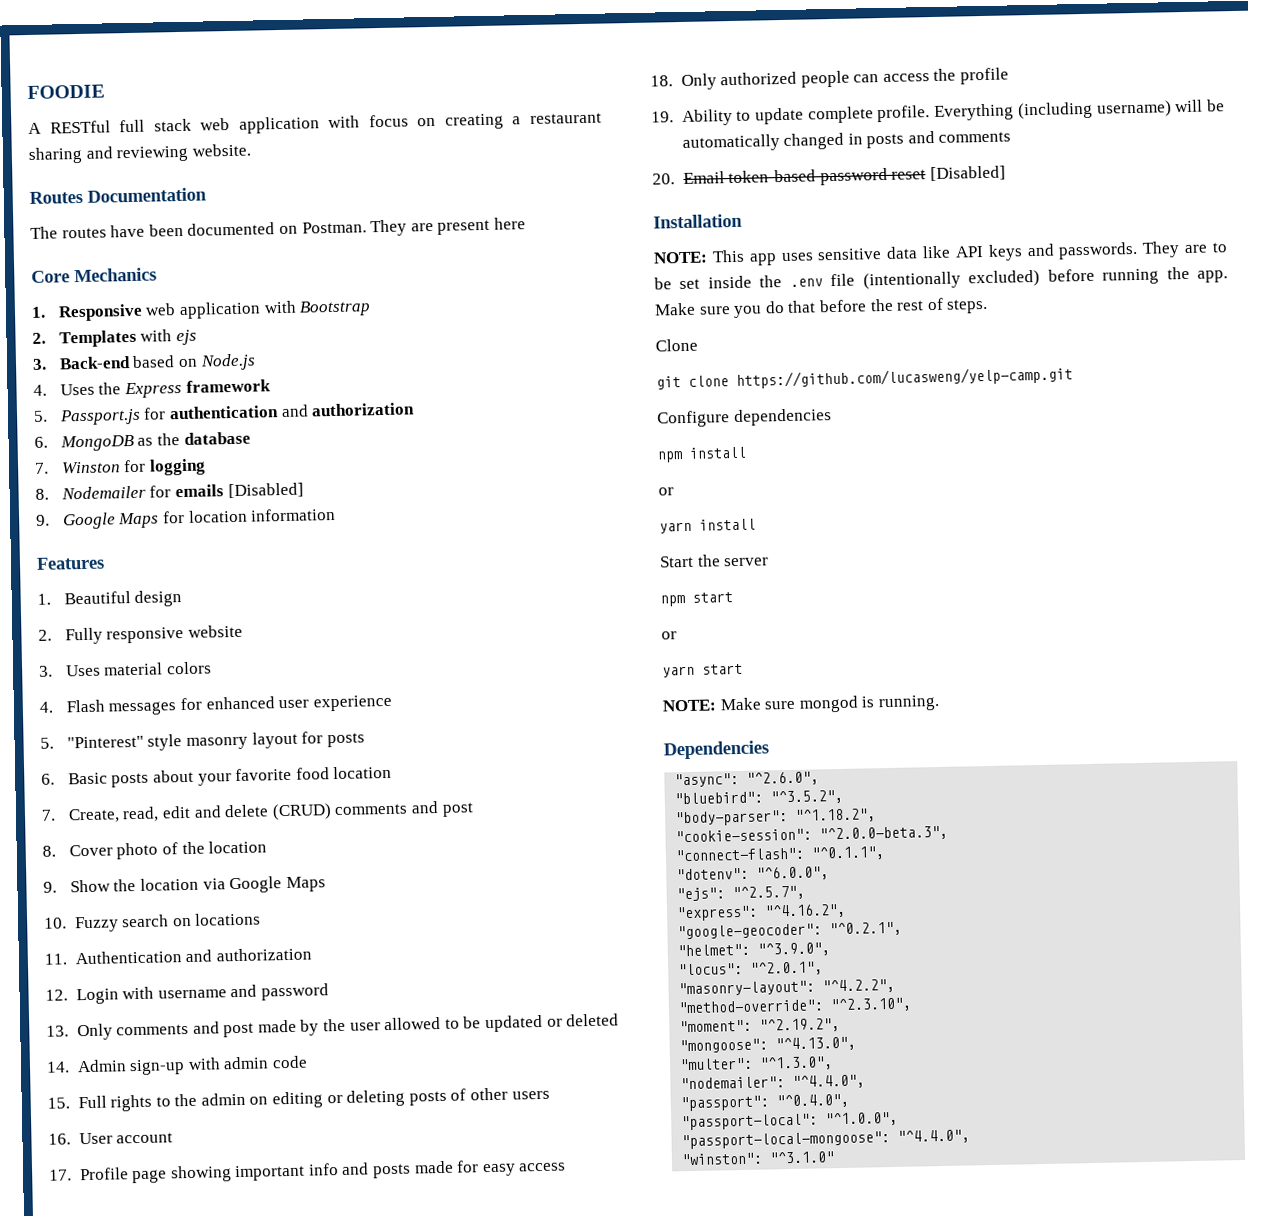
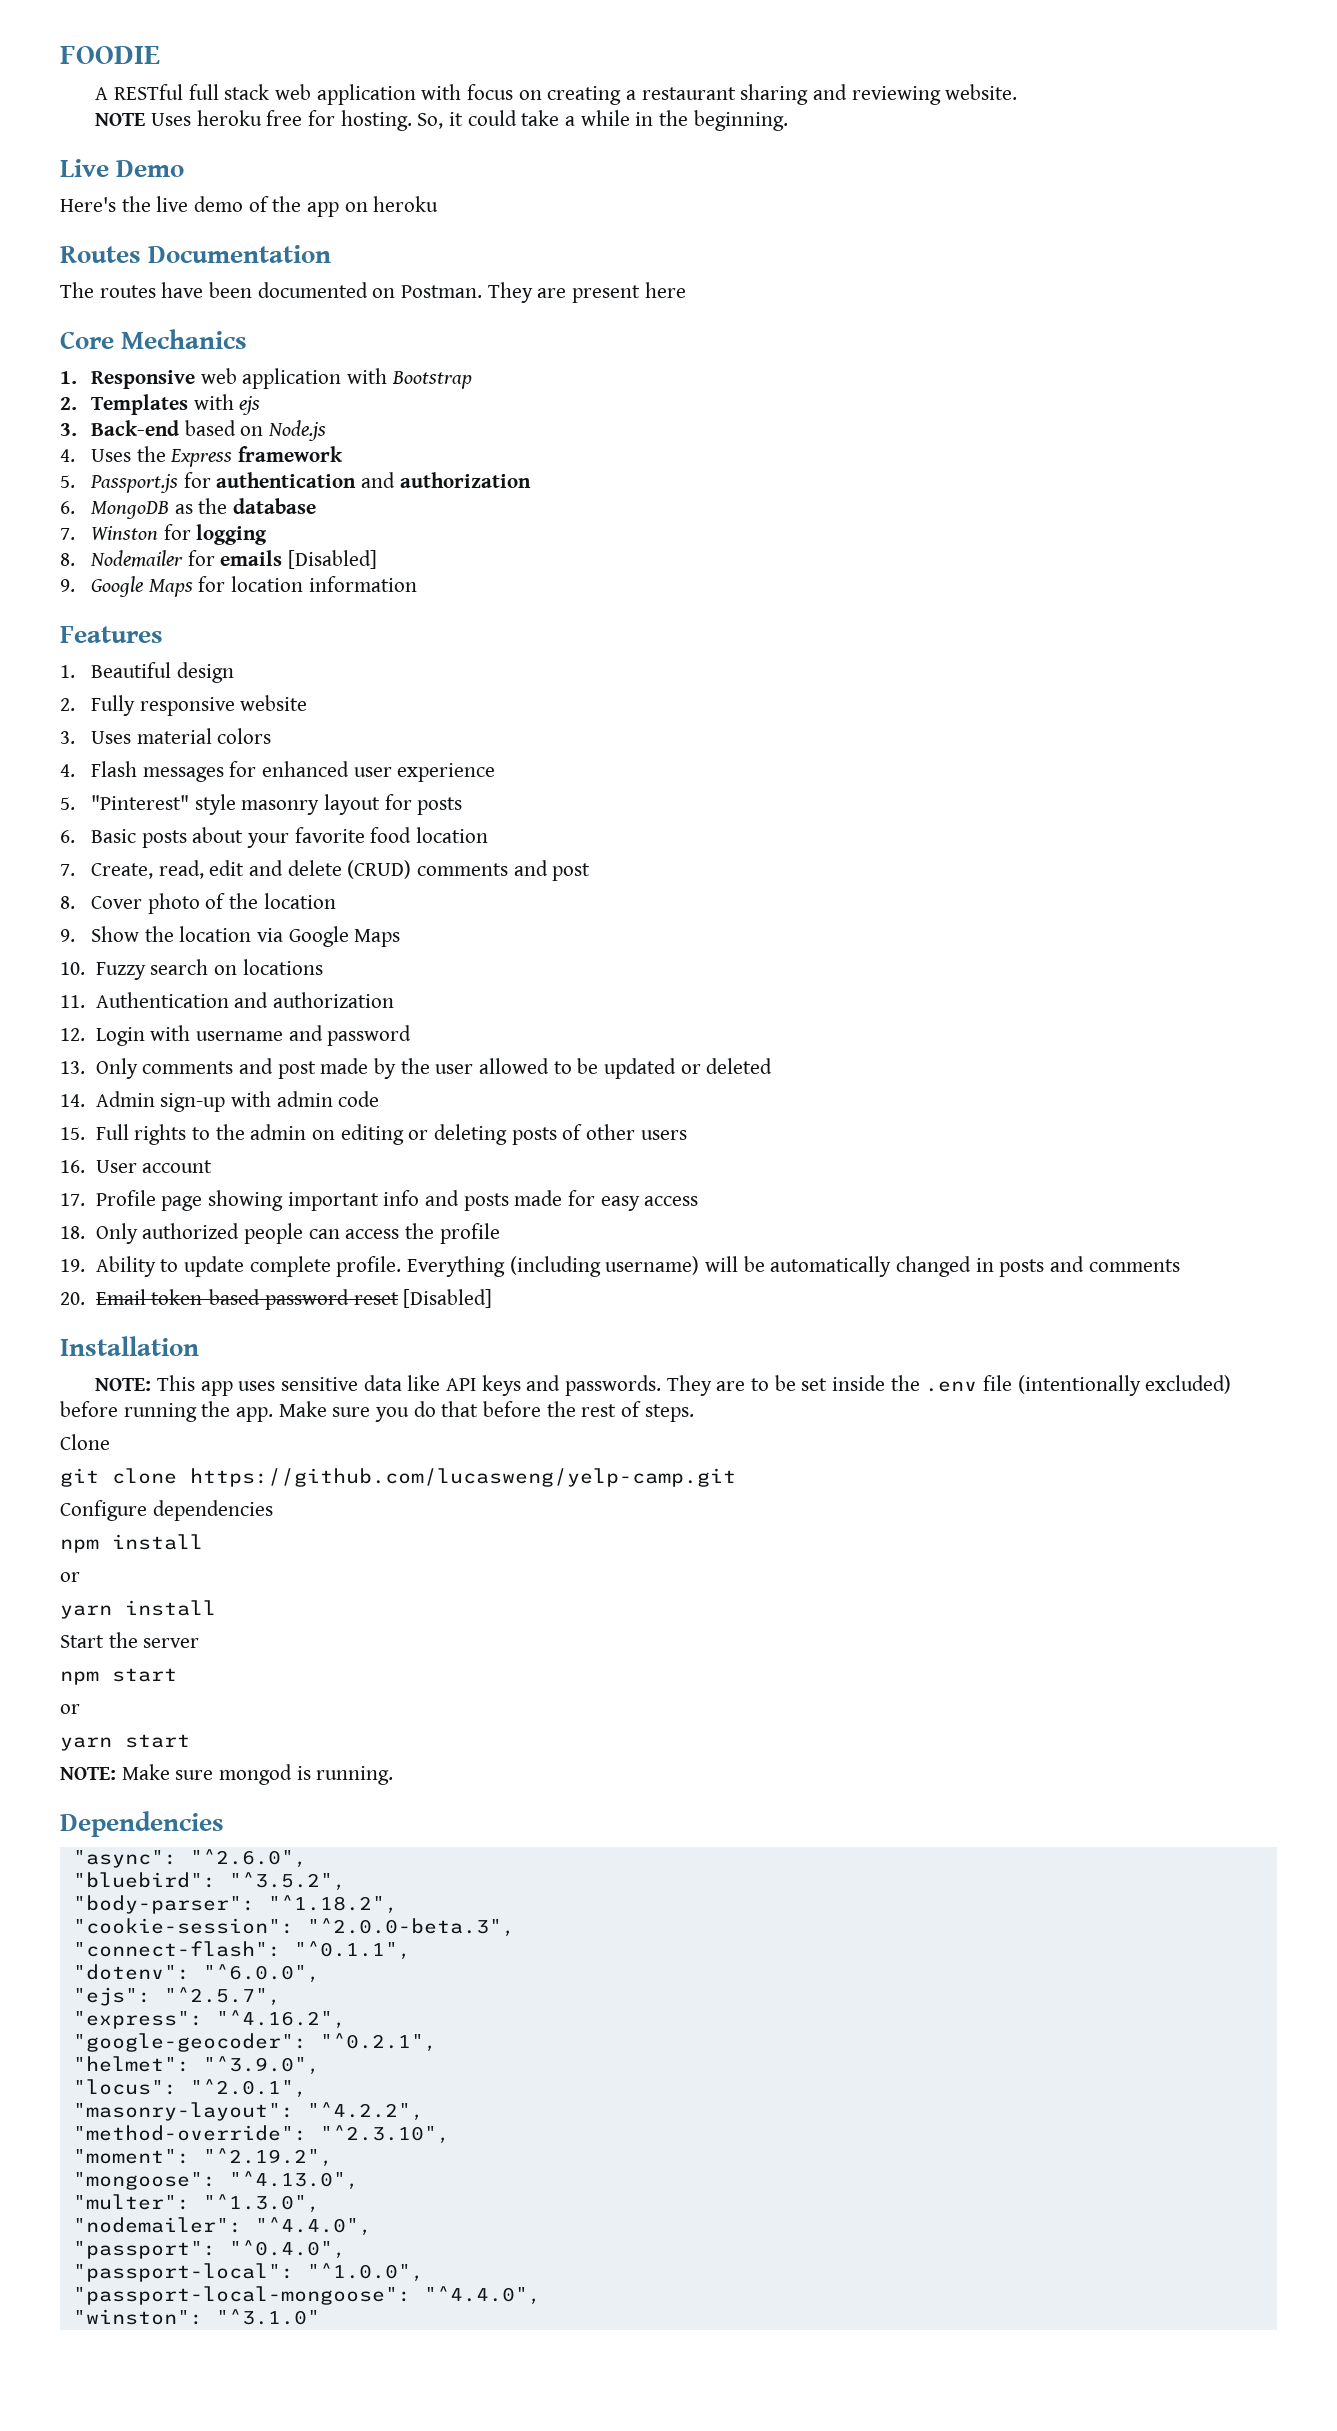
(251, 150) none -> [95,110,788,131] [60,159,185,177] [60,196,439,217] // NOTE Uses heroku free for hosting. So, it could take a while in the beginning. // Live Demo // Here's the live demo of the app on heroku

